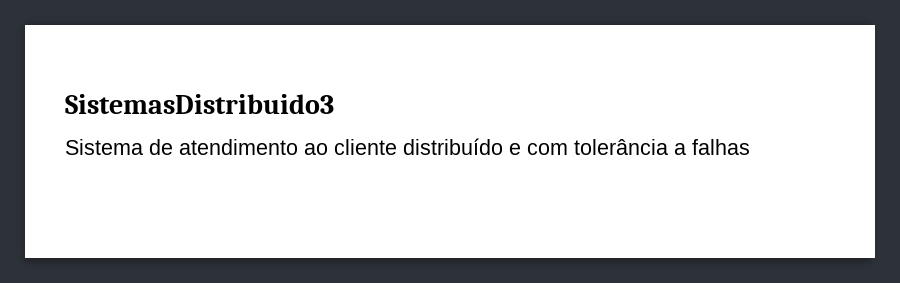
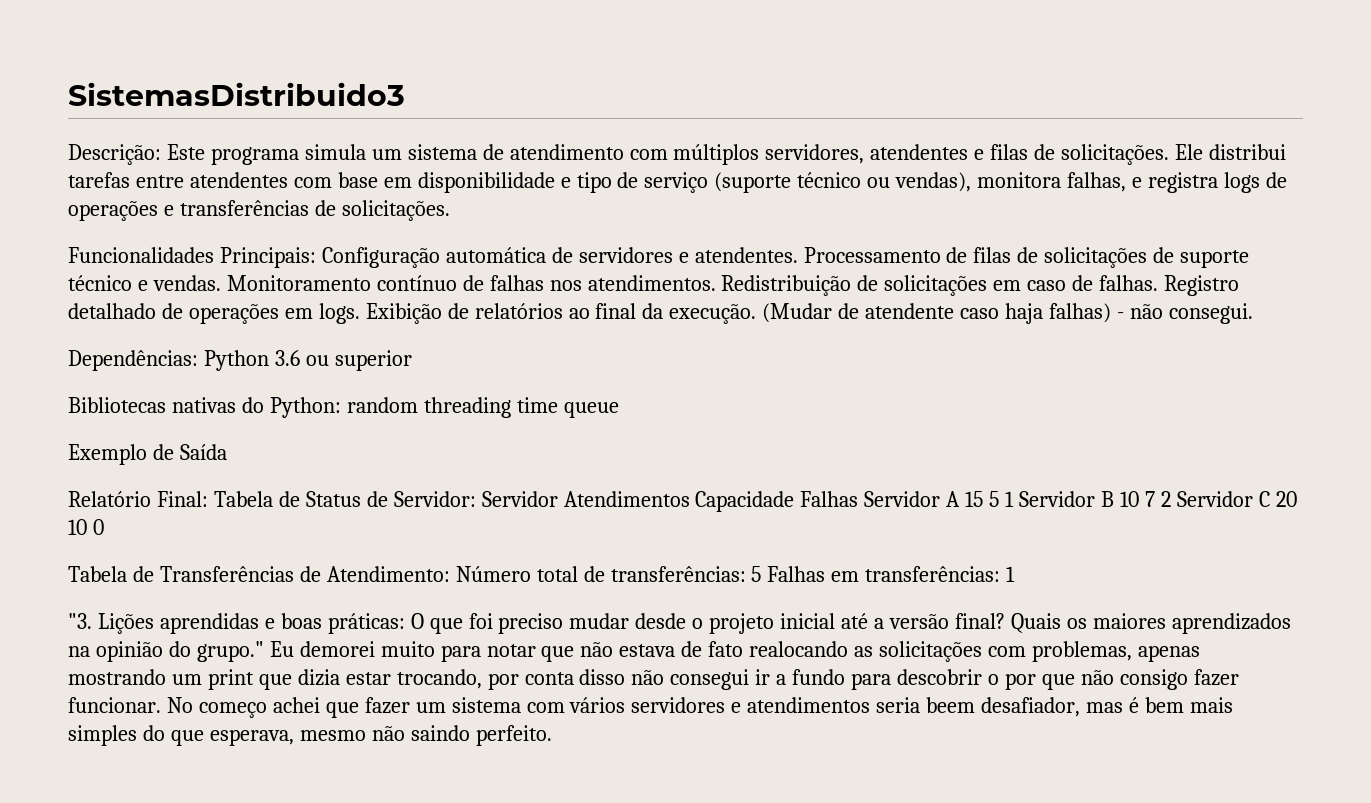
[65,138,750,155] Sistema de atendimento ao cliente distribuído e com tolerância a falhas -> [68,144,1286,165] [68,172,1287,193] [68,200,450,221] [68,247,1250,268] [68,275,1240,296] [68,303,1253,324] [68,350,412,371] [68,397,619,418] [68,444,227,465] [68,491,1297,512] [68,519,104,535] [68,566,1016,582] [68,613,1291,634] [68,641,1200,662] [68,669,1239,690] [68,697,1233,718] [68,725,552,746] Descrição: Este programa simula um sistema de atendimento com múltiplos servidores, atendentes e filas de solicitações. Ele distribui tarefas entre atendentes com base em disponibilidade e tipo de serviço (suporte técnico ou vendas), monitora falhas, e registra logs de operações e transferências de solicitações. // Funcionalidades Principais: Configuração automática de servidores e atendentes. Processamento de filas de solicitações de suporte técnico e vendas. Monitoramento contínuo de falhas nos atendimentos. Redistribuição de solicitações em caso de falhas. Registro detalhado de operações em logs. Exibição de relatórios ao final da execução. (Mudar de atendente caso haja falhas) - não consegui. // Dependências: Python 3.6 ou superior // Bibliotecas nativas do Python: random threading time queue // Exemplo de Saída // Relatório Final: Tabela de Status de Servidor: Servidor Atendimentos Capacidade Falhas Servidor A 15 5 1 Servidor B 10 7 2 Servidor C 20 10 0 // Tabela de Transferências de Atendimento: Número total de transferências: 5 Falhas em transferências: 1 // "3. Lições aprendidas e boas práticas: O que foi preciso mudar desde o projeto inicial até a versão final? Quais os maiores aprendizados na opinião do grupo." Eu demorei muito para notar que não estava de fato realocando as solicitações com problemas, apenas mostrando um print que dizia estar trocando, por conta disso não consegui ir a fundo para descobrir o por que não consigo fazer funcionar. No começo achei que fazer um sistema com vários servidores e atendimentos seria beem desafiador, mas é bem mais simples do que esperava, mesmo não saindo perfeito.

